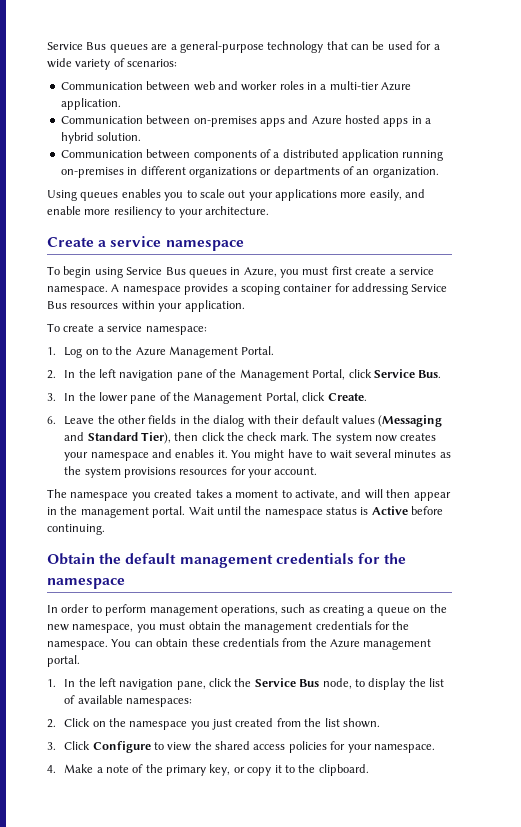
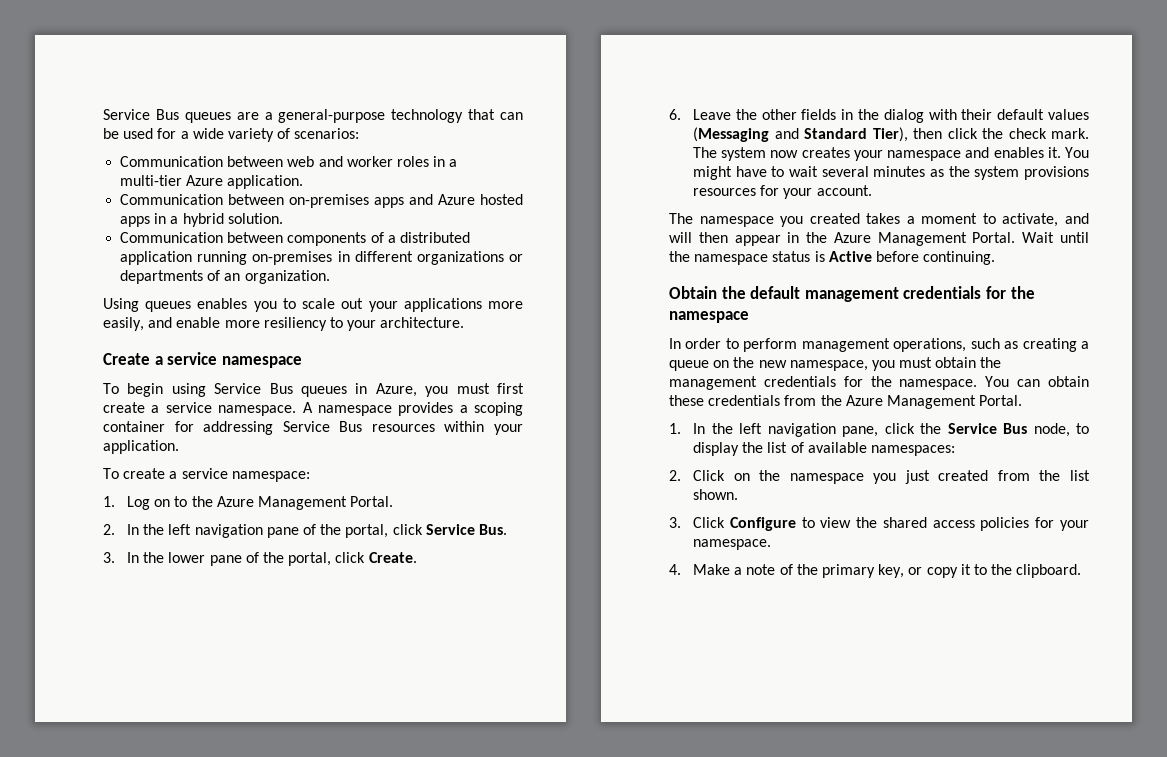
[239,369,346,381] Management Portal, -> [345,524,389,538] portal,
[193,392,299,404] Management Portal, -> [288,552,332,566] portal,
[80,506,186,518] management portal. -> [833,232,1016,246] Azure Management Portal.
[363,639,432,650] [47,655,80,667] management portal. -> [886,395,1023,409] Management Portal.

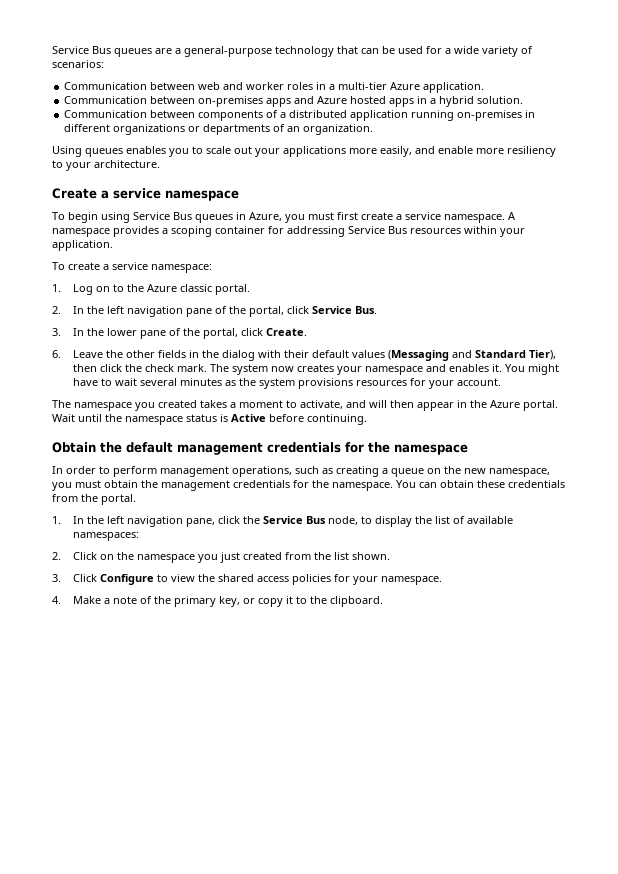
[257,496,394,510] Management Portal. -> [179,284,250,295] classic portal.
[877,232,1016,246] Management Portal. -> [523,400,558,411] portal.
[845,395,1023,409] Azure Management Portal. -> [101,494,136,505] portal.

